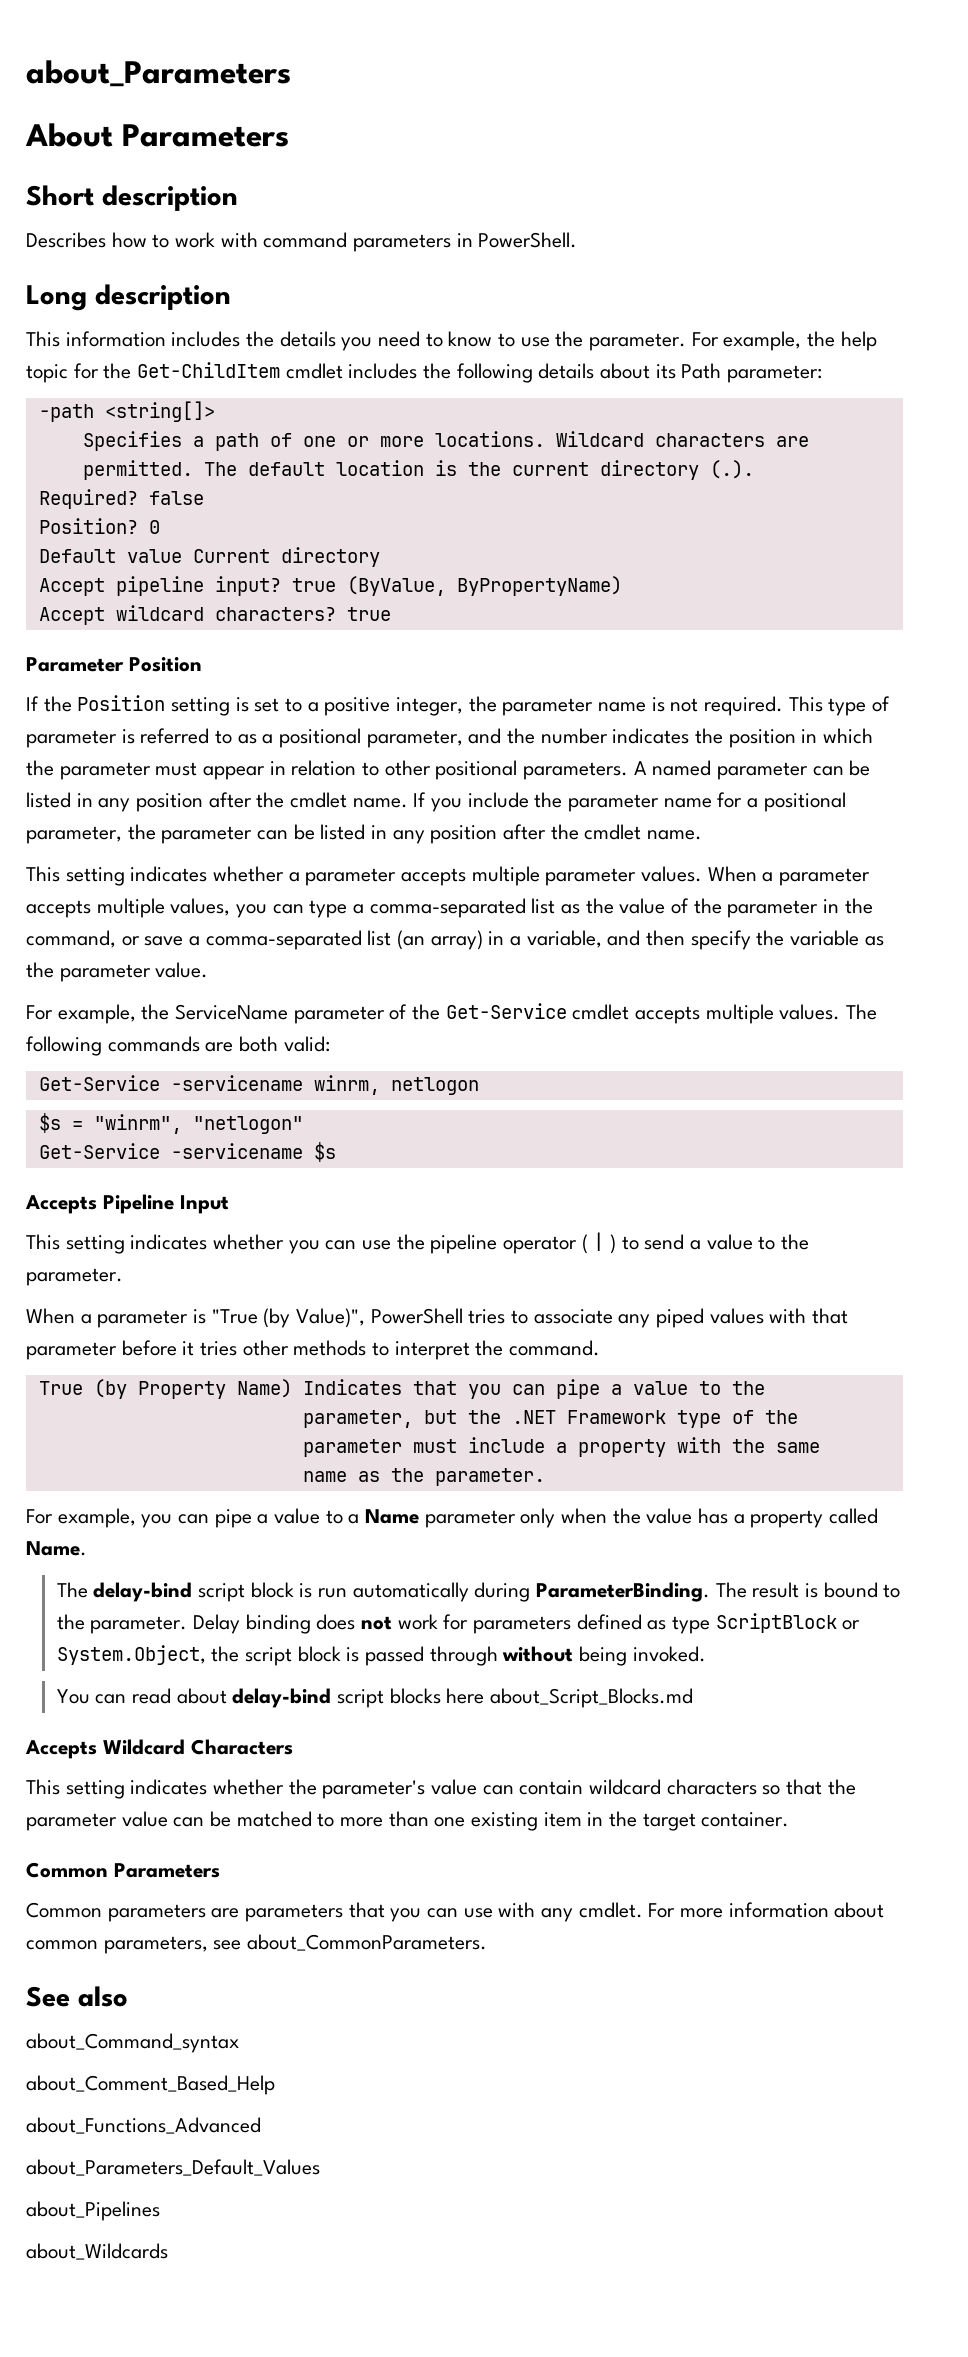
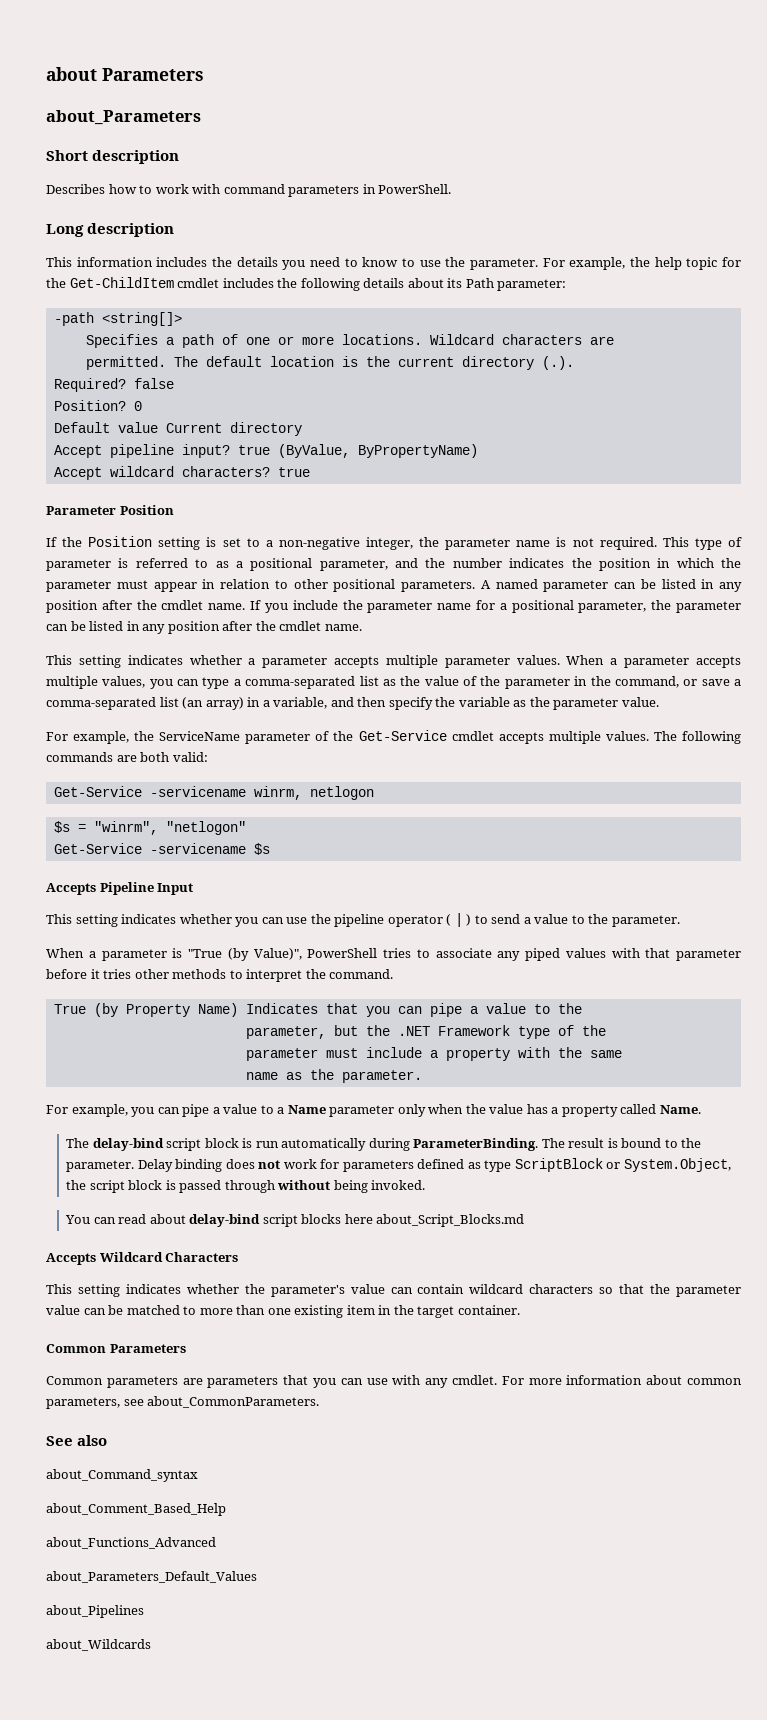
(26, 73) none -> [46,67,204,81] about Parameters //
[25,123,289,147] // About Parameters -> (201, 117) none
[324,697,391,716] positive -> [278,537,360,550] non-negative

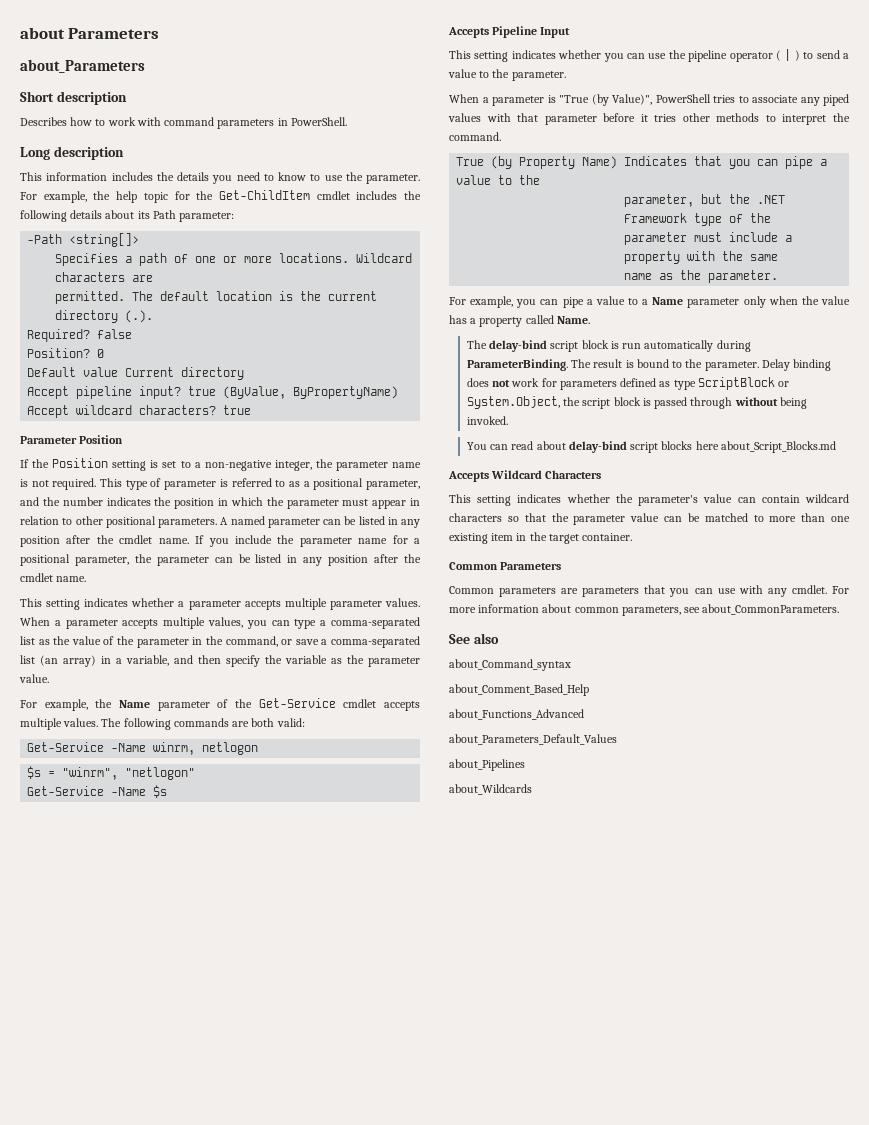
[53,312,94,326] -path -> [27,234,63,244] -Path
[159,731,241,741] ServiceName -> [118,700,150,708] Name
[149,786,246,797] -servicename -> [111,743,147,752] -Name
[149,843,246,854] -servicename -> [111,787,147,796] -Name

